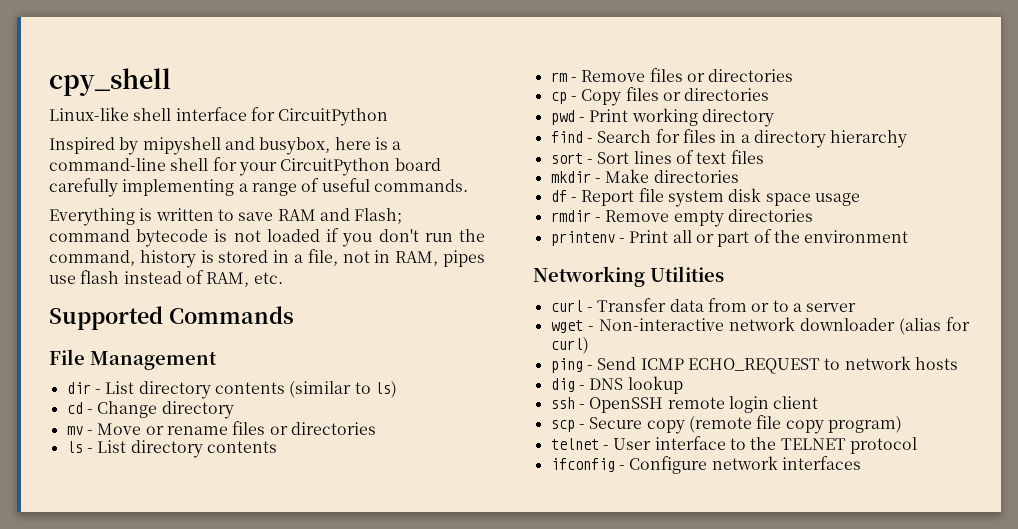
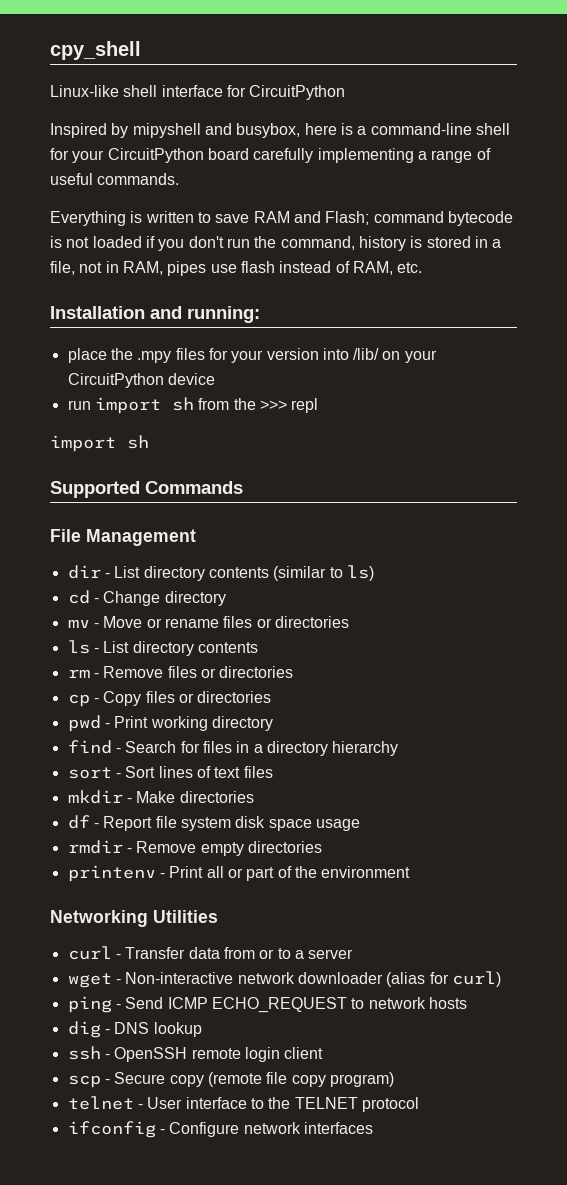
(283, 278) none -> [50,306,260,323] [67,348,437,363] [67,373,215,388] [67,397,319,414] [50,435,149,452] // Installation and running: // place the .mpy files for your version into /lib/ on your CircuitPython device // run import sh from the >>> repl // import sh

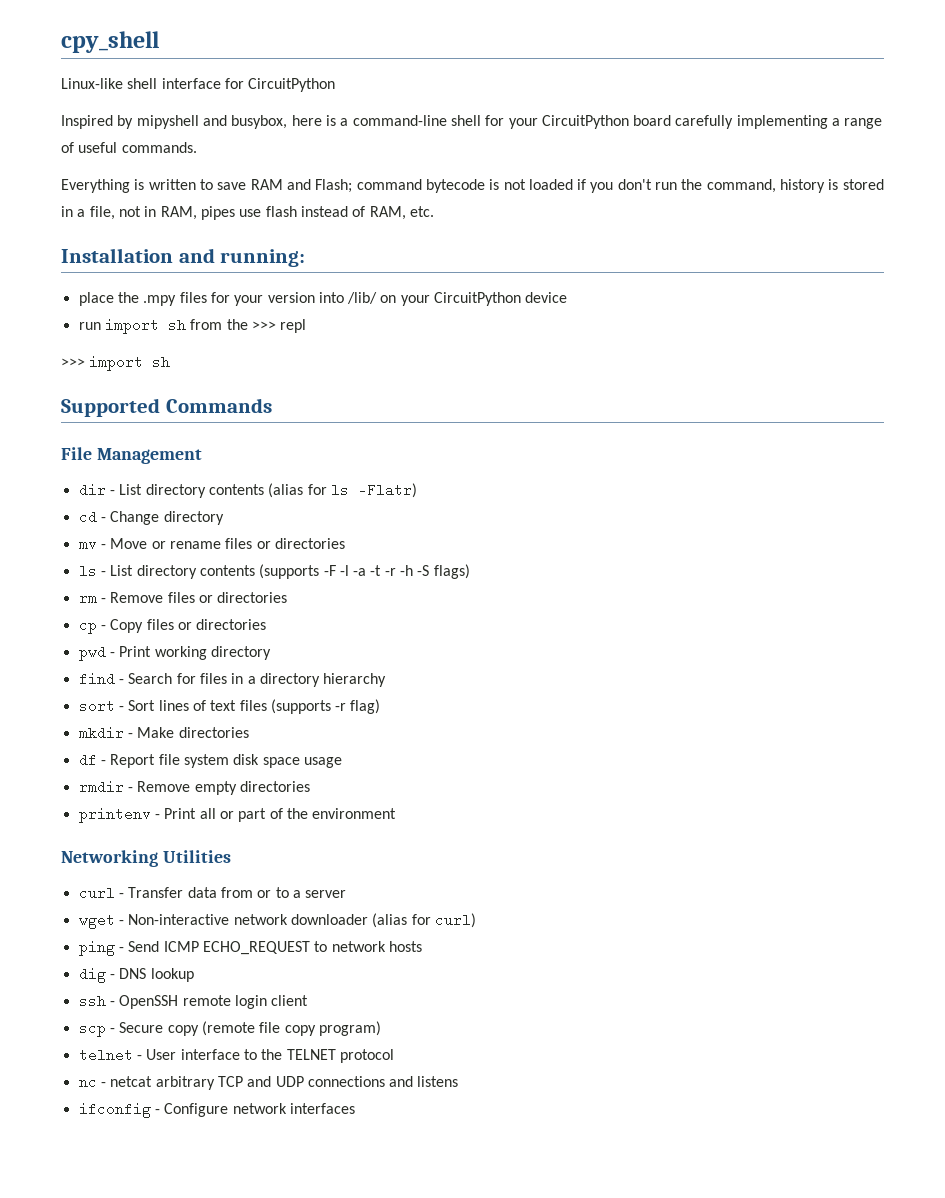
(319, 405) none -> [61,358,85,367] >>>
[273,565,374,581] (similar to ls) -> [268,483,417,498] (alias for ls -Flatr)
(258, 647) none -> [259,564,470,579] (supports -F -l -a -t -r -h -S flags)
(273, 772) none -> [270,699,381,714] (supports -r flag)
(419, 1104) none -> [78,1075,459,1090] // nc - netcat arbitrary TCP and UDP connections and listens

